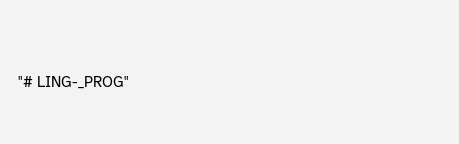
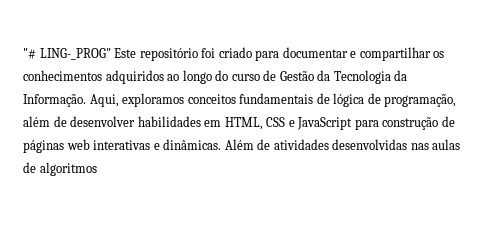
(129, 82) none -> [114,47,445,61] [23,70,408,84] [23,93,457,107] [23,116,455,130] [23,139,461,153] [23,162,97,176] Este repositório foi criado para documentar e compartilhar os conhecimentos adquiridos ao longo do curso de Gestão da Tecnologia da Informação. Aqui, exploramos conceitos fundamentais de lógica de programação, além de desenvolver habilidades em HTML, CSS e JavaScript para construção de páginas web interativas e dinâmicas. Além de atividades desenvolvidas nas aulas de algoritmos

